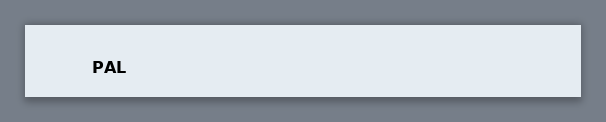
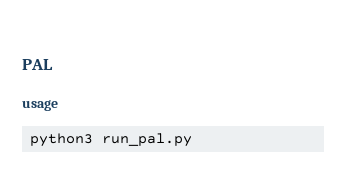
(126, 67) none -> [22,100,58,111] [29,133,192,147] // usage // python3 run_pal.py

